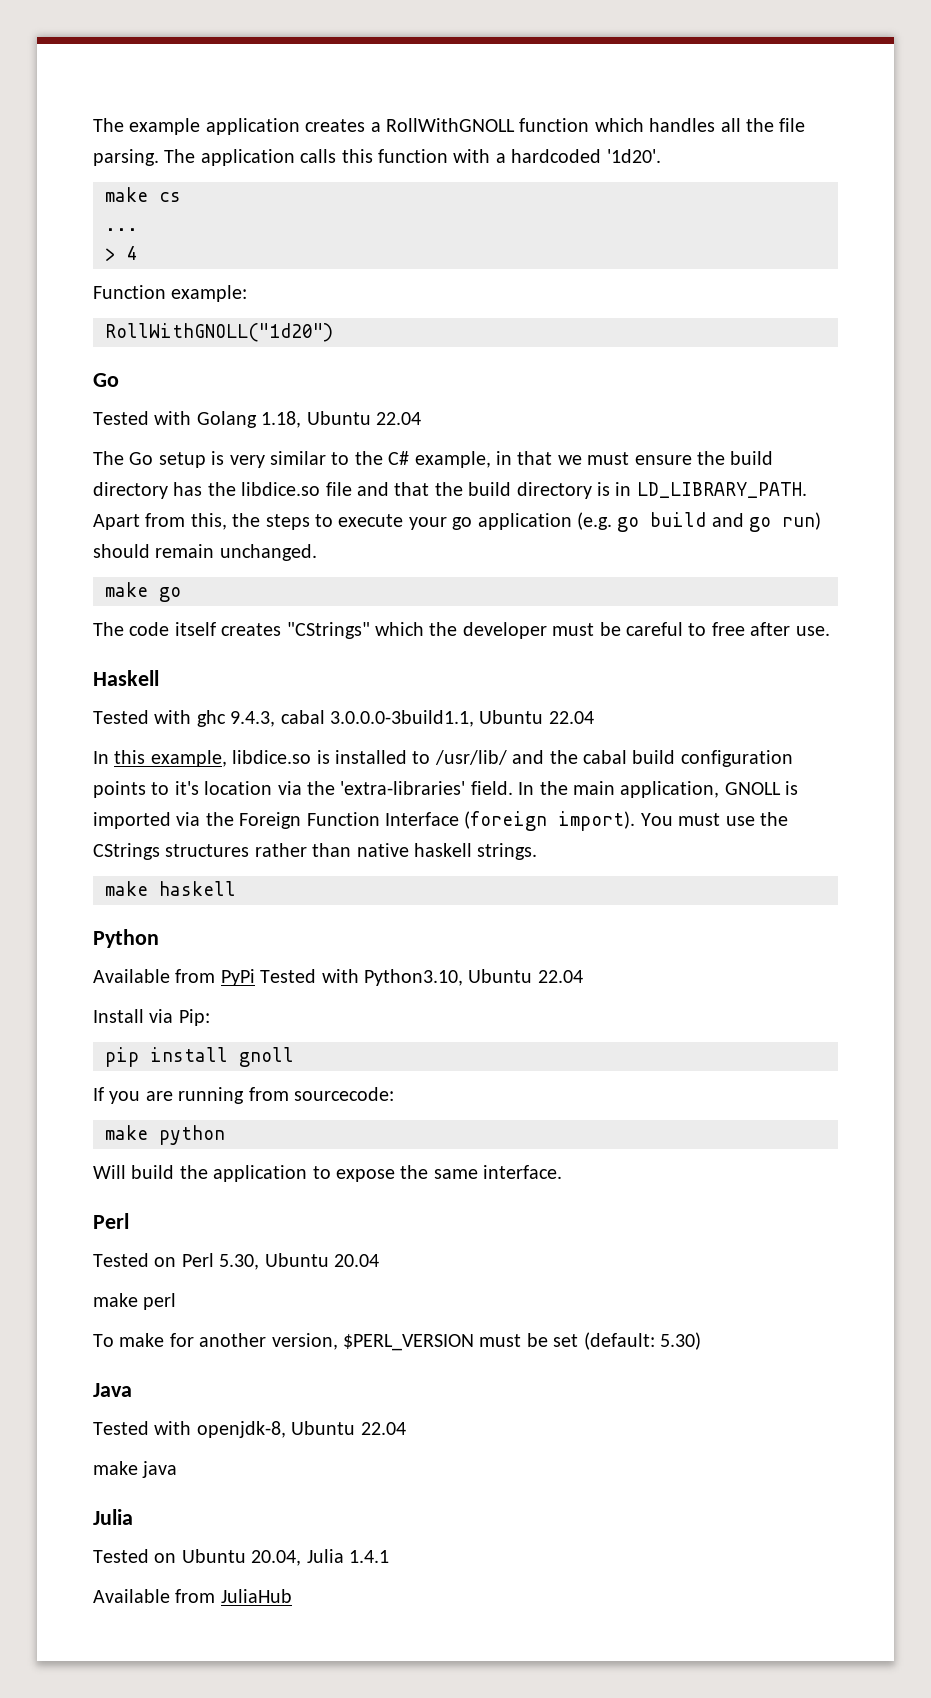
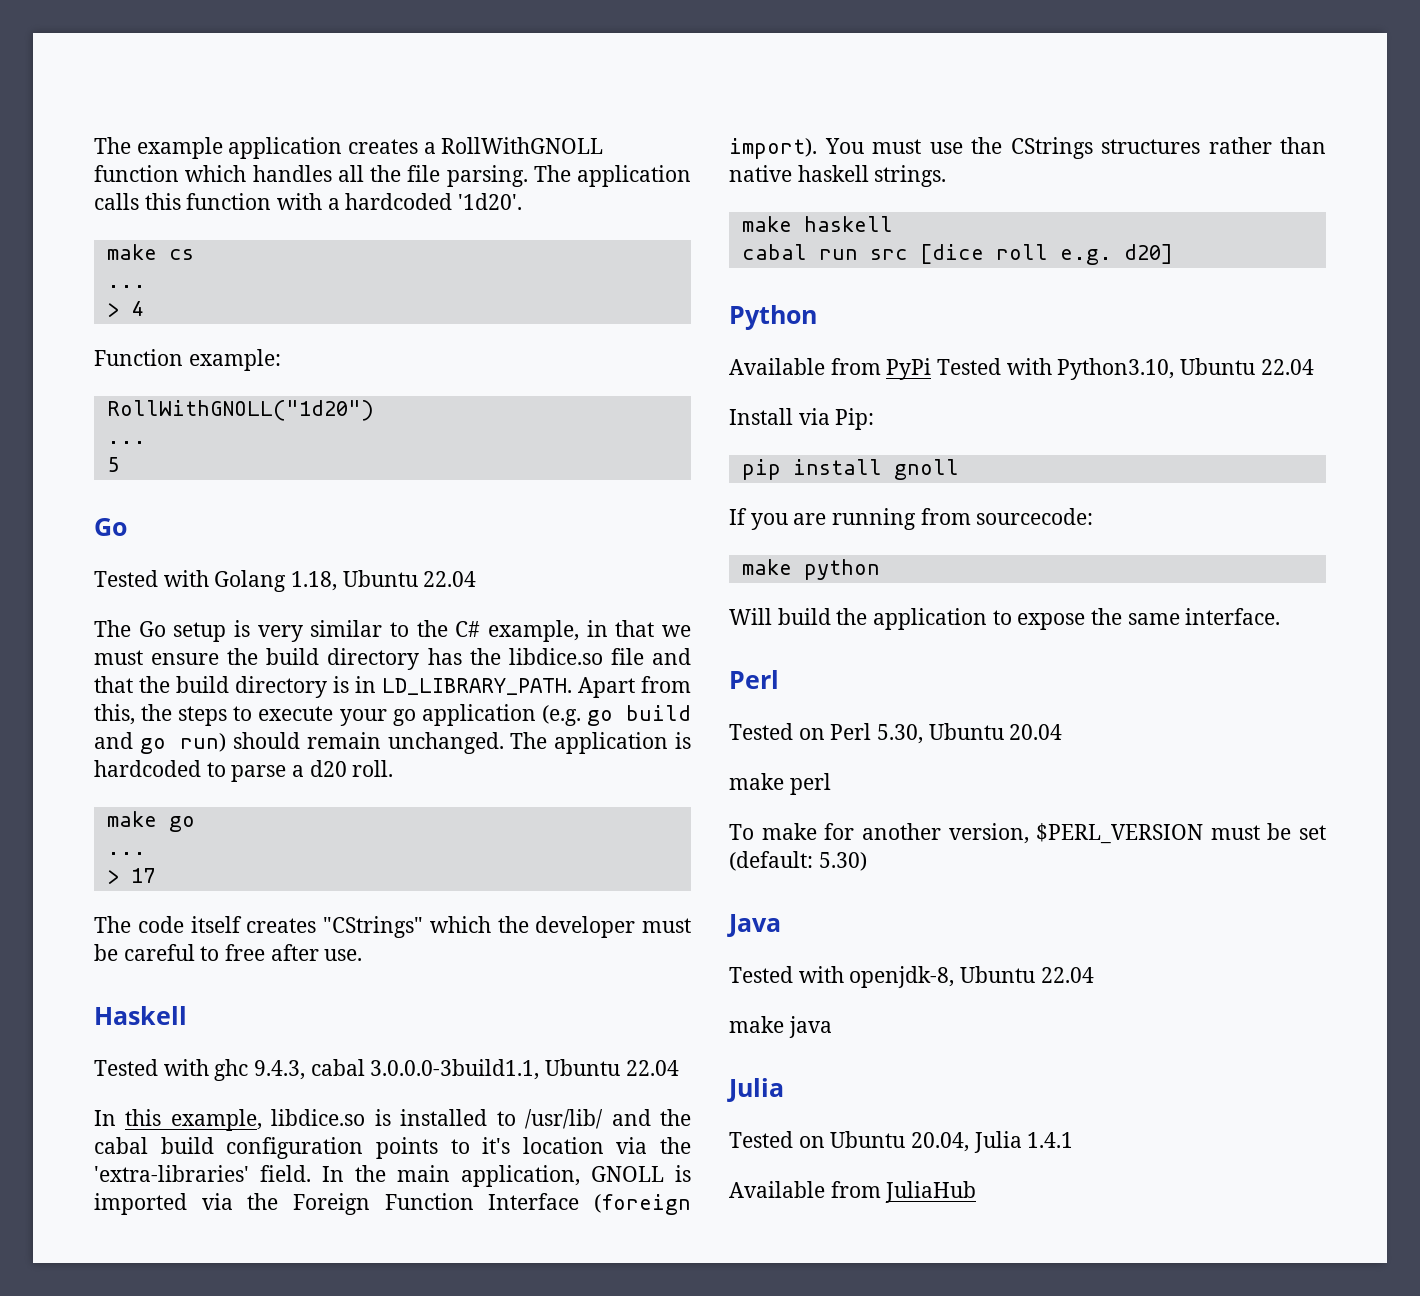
(333, 332) none -> [106,441,146,444] [106,457,119,472] // ... // 5
(317, 552) none -> [510,732,691,754] [94,760,394,782] The application is hardcoded to parse a d20 roll.
(181, 594) none -> [106,852,146,855] [106,868,155,884] // ... // > 17
(236, 888) none -> [741,244,1173,265] // cabal run src [dice roll e.g. d20]

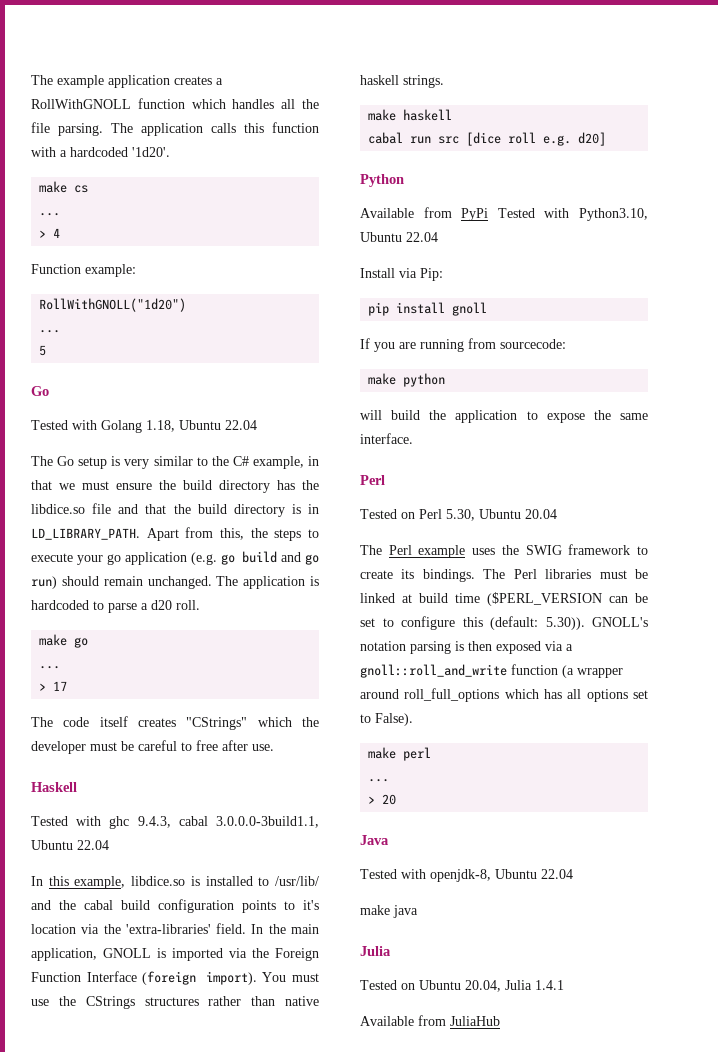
[729,608,772,625] Will -> [360,410,382,420] will
[729,773,831,795] [729,823,1326,844] [729,851,867,871] make perl // To make for another version, $PERL_VERSION must be set (default: 5.30) -> [360,544,648,558] [360,569,648,582] [360,592,648,606] [360,616,648,630] [360,641,573,654] [360,664,623,678] [360,688,648,702] [360,713,413,726] [368,747,432,761] [368,779,390,782] [368,794,397,805] The Perl example uses the SWIG framework to create its bindings. The Perl libraries must be linked at build time ($PERL_VERSION can be set to configure this (default: 5.30)). GNOLL's notation parsing is then exposed via a gnoll::roll_and_write function (a wrapper around roll_full_options which has all options set to False). // make perl // ... // > 20

